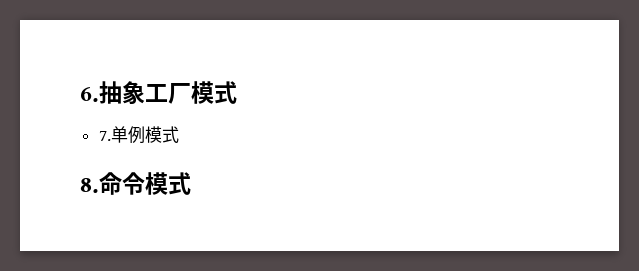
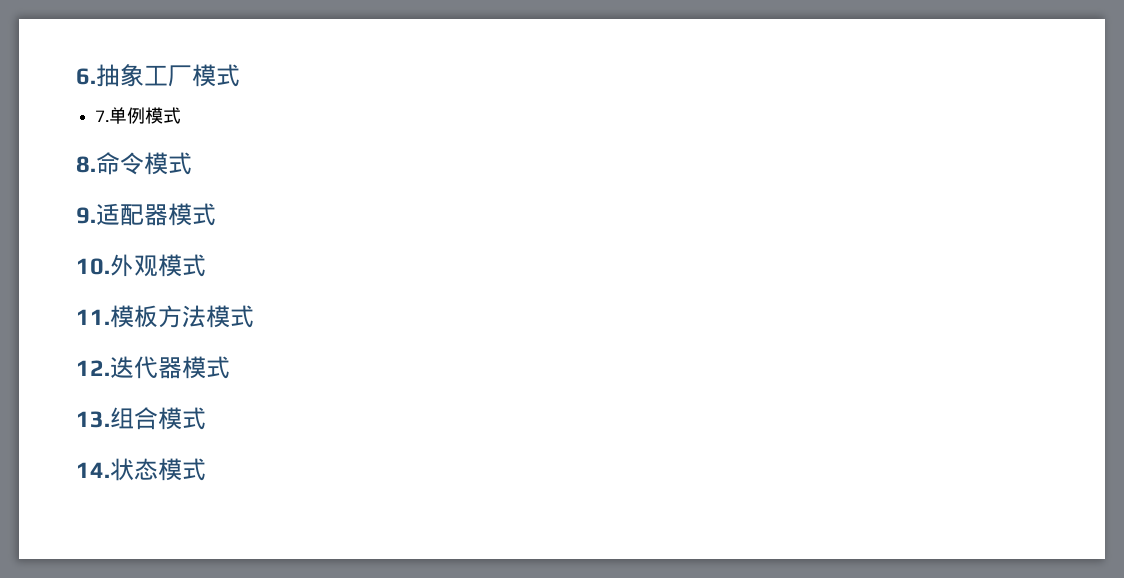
(191, 183) none -> [76,203,216,226] [76,254,206,277] [76,305,254,328] [76,356,230,379] [76,407,206,430] [76,458,206,481] // 9.适配器模式 // 10.外观模式 // 11.模板方法模式 // 12.迭代器模式 // 13.组合模式 // 14.状态模式

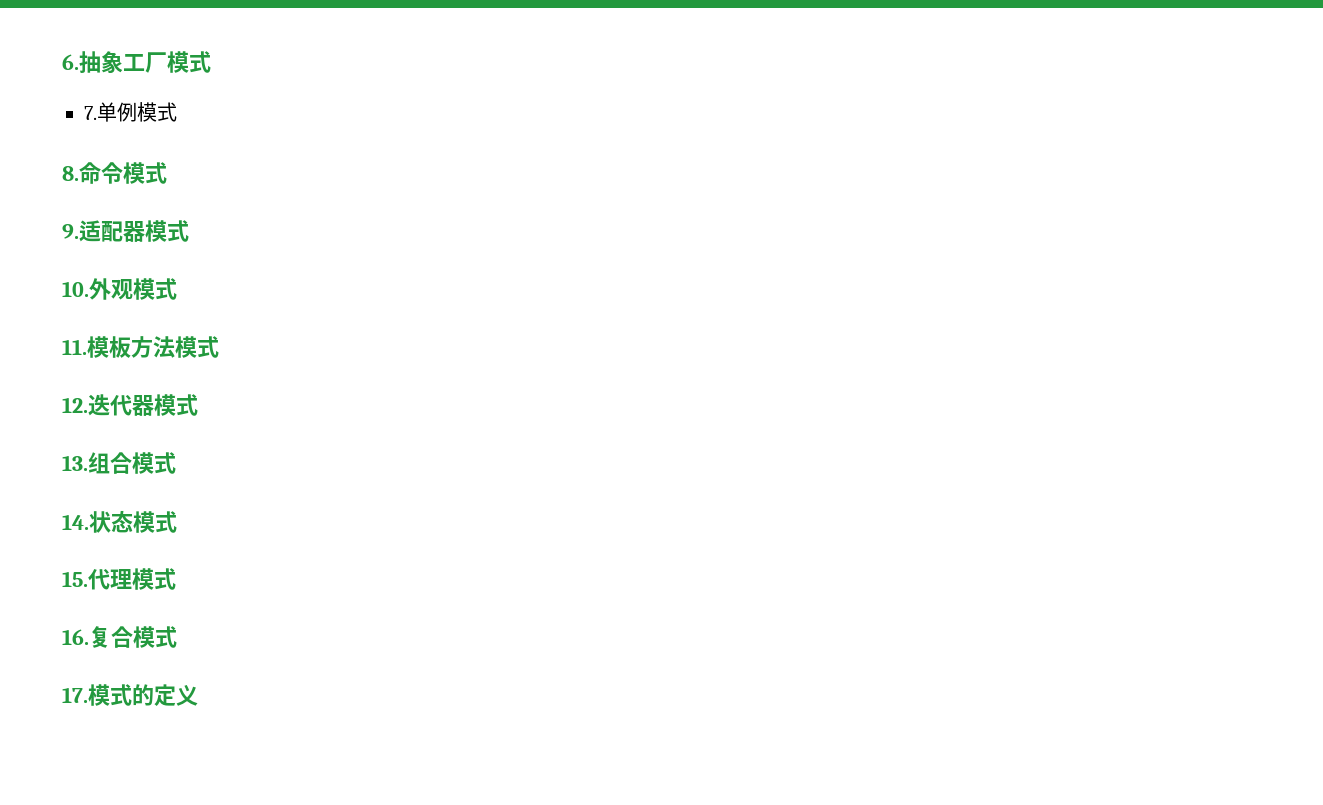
(206, 469) none -> [62,568,176,590] [62,626,177,648] [62,684,198,706] // 15.代理模式 // 16.复合模式 // 17.模式的定义

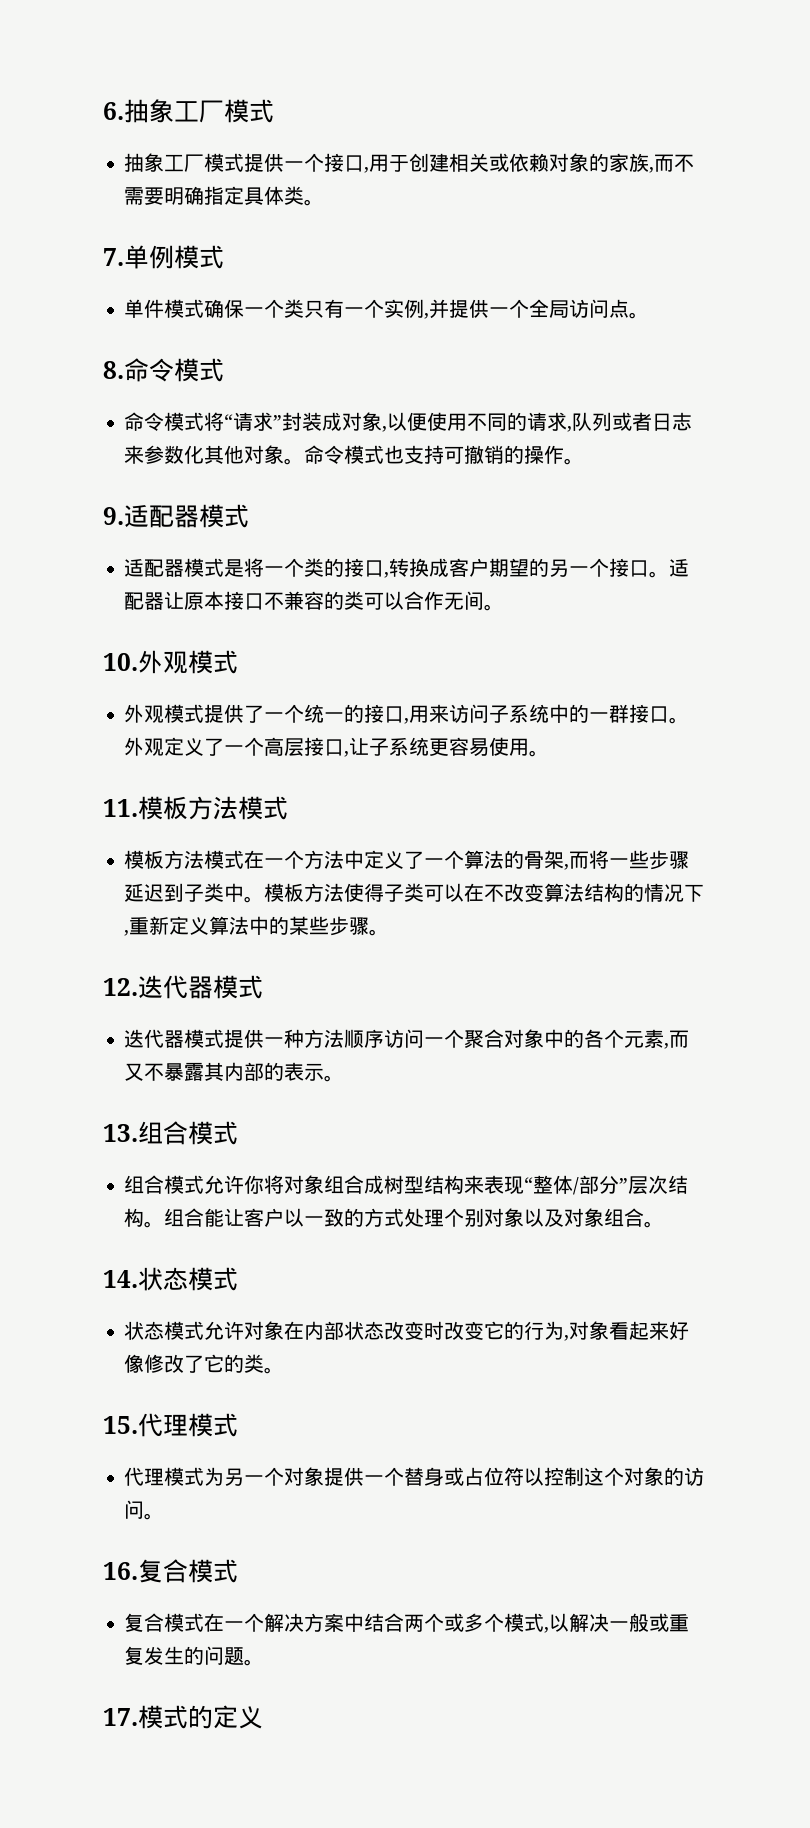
[84,102,177,122] [62,162,167,184] [62,220,189,242] [62,278,177,300] [62,336,219,358] [62,394,198,416] [62,452,176,474] [62,510,177,533] [62,568,176,590] [62,626,177,648] 7.单例模式 // 8.命令模式 // 9.适配器模式 // 10.外观模式 // 11.模板方法模式 // 12.迭代器模式 // 13.组合模式 // 14.状态模式 // 15.代理模式 // 16.复合模式 -> [124,153,695,173] [124,186,325,206] [103,245,224,269] [124,299,650,319] [103,358,224,382] [124,412,693,432] [124,445,585,465] [103,504,249,528] [124,558,690,578] [124,591,505,611] [103,650,238,674] [124,704,690,724] [124,737,550,757] [103,796,288,820] [124,850,690,870] [124,883,705,903] [124,916,390,936] [103,975,263,999] [124,1029,690,1049] [124,1062,345,1082] [103,1121,238,1145] [124,1175,689,1195] [124,1208,665,1228] [103,1267,238,1291] [124,1321,690,1341] [124,1354,285,1374] [103,1413,238,1437] [124,1467,705,1486] [124,1500,165,1520] [103,1559,238,1583] [124,1613,690,1633] [124,1646,265,1666] 抽象工厂模式提供一个接口,用于创建相关或依赖对象的家族,而不需要明确指定具体类。 // 7.单例模式 // 单件模式确保一个类只有一个实例,并提供一个全局访问点。 // 8.命令模式 // 命令模式将“请求”封装成对象,以便使用不同的请求,队列或者日志来参数化其他对象。命令模式也支持可撤销的操作。 // 9.适配器模式 // 适配器模式是将一个类的接口,转换成客户期望的另一个接口。适配器让原本接口不兼容的类可以合作无间。 // 10.外观模式 // 外观模式提供了一个统一的接口,用来访问子系统中的一群接口。外观定义了一个高层接口,让子系统更容易使用。 // 11.模板方法模式 // 模板方法模式在一个方法中定义了一个算法的骨架,而将一些步骤延迟到子类中。模板方法使得子类可以在不改变算法结构的情况下,重新定义算法中的某些步骤。 // 12.迭代器模式 // 迭代器模式提供一种方法顺序访问一个聚合对象中的各个元素,而又不暴露其内部的表示。 // 13.组合模式 // 组合模式允许你将对象组合成树型结构来表现“整体/部分”层次结构。组合能让客户以一致的方式处理个别对象以及对象组合。 // 14.状态模式 // 状态模式允许对象在内部状态改变时改变它的行为,对象看起来好像修改了它的类。 // 15.代理模式 // 代理模式为另一个对象提供一个替身或占位符以控制这个对象的访问。 // 16.复合模式 // 复合模式在一个解决方案中结合两个或多个模式,以解决一般或重复发生的问题。

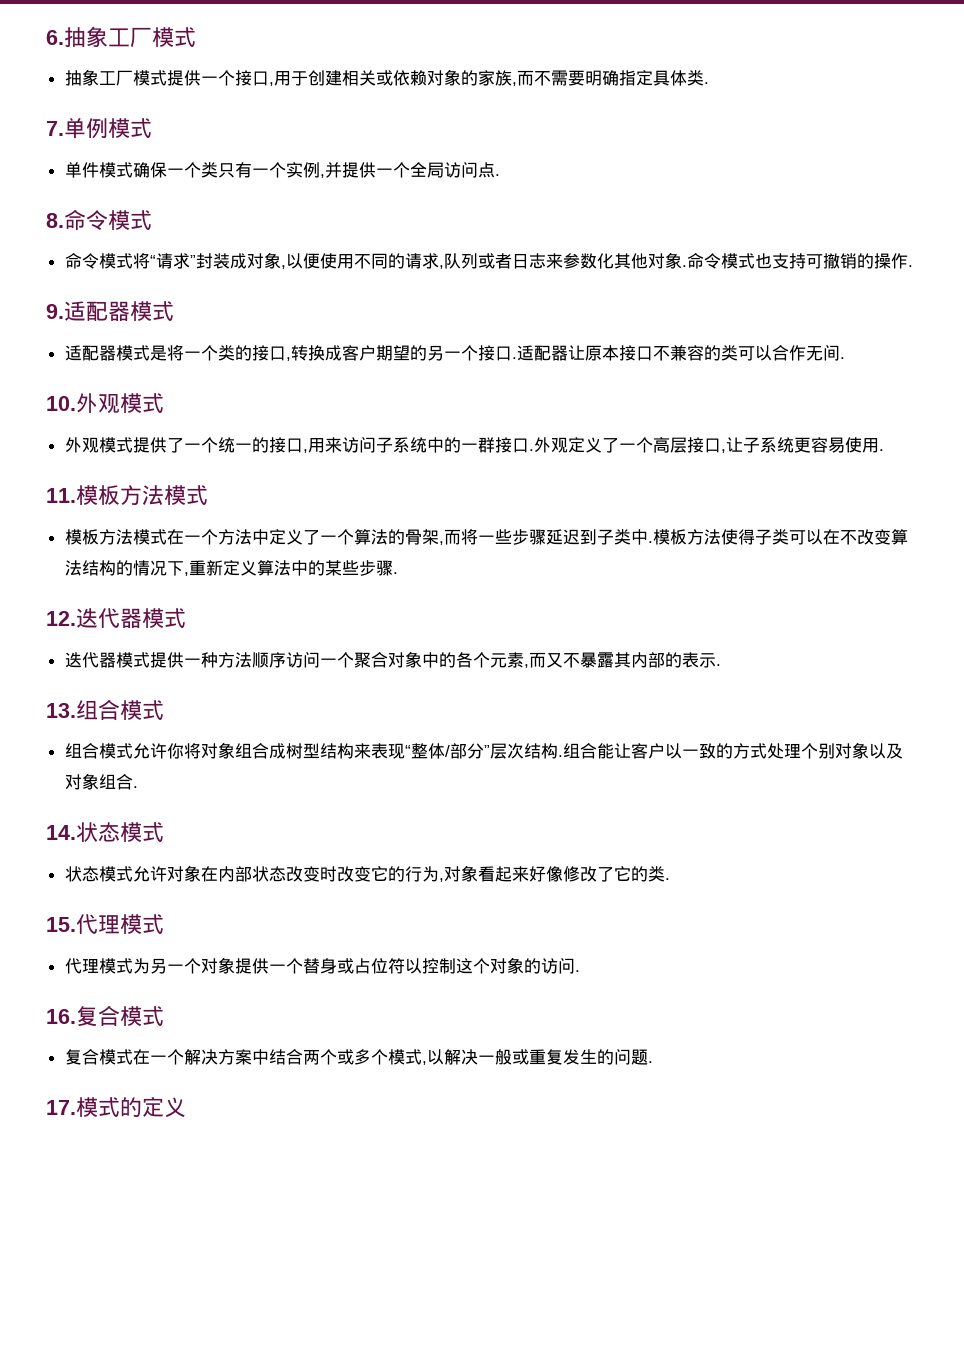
[304,199,325,206] 。 -> [703,82,709,84] .
[629,312,650,319] 。 -> [494,174,500,176] .
[284,458,305,465] 。 -> [681,265,687,267] .
[564,458,585,465] 。 -> [907,265,913,267] .
[649,571,670,578] 。 -> [511,357,517,359] .
[484,604,505,611] 。 -> [839,357,845,359] .
[669,717,690,724] 。 -> [528,449,534,451] .
[529,750,550,757] 。 -> [878,449,884,451] .
[244,896,265,903] 。 -> [647,541,653,543] .
[369,929,390,936] 。 -> [392,572,398,574] .
[324,1075,345,1082] 。 -> [715,664,721,666] .
[144,1221,165,1228] 。 -> [557,755,563,757] .
[644,1221,665,1228] 。 -> [132,786,138,788] .
[264,1367,285,1374] 。 -> [664,878,670,880] .
[144,1513,165,1520] 。 -> [574,970,580,972] .
[244,1659,265,1666] 。 -> [647,1061,653,1063] .

